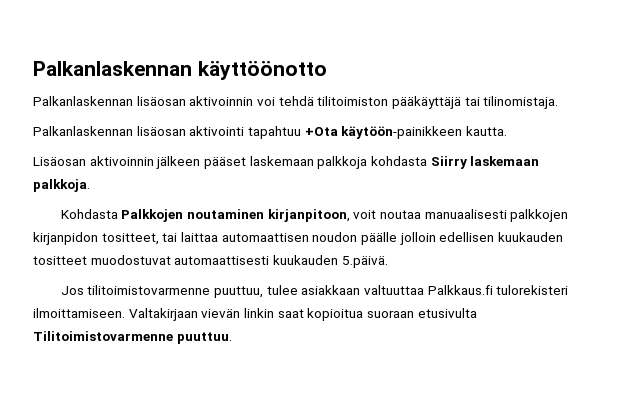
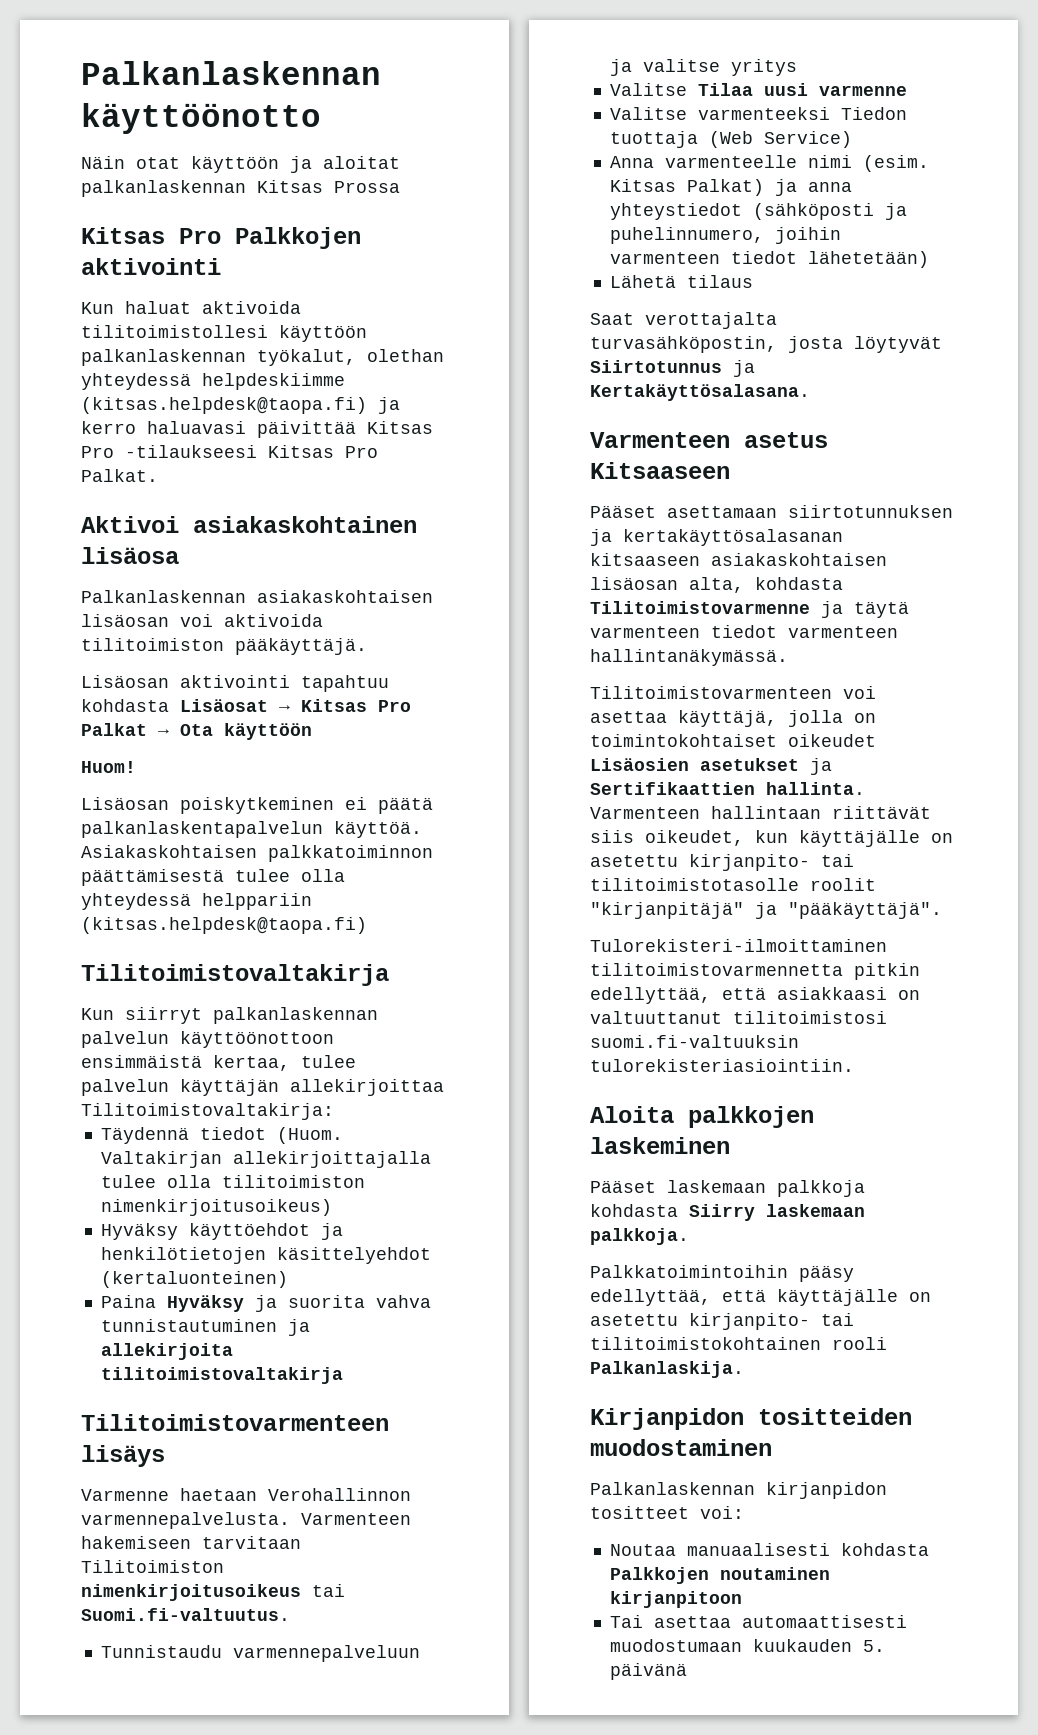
[33,96,559,109] [33,126,507,139] [33,156,246,169] Palkanlaskennan lisäosan aktivoinnin voi tehdä tilitoimiston pääkäyttäjä tai tilinomistaja. // Palkanlaskennan lisäosan aktivointi tapahtuu +Ota käytöön-painikkeen kautta. // Lisäosan aktivoinnin jälkeen pääset -> [81,156,400,173] [81,180,400,197] [81,227,361,249] [81,258,221,275] [81,301,301,314] [81,325,367,342] [81,349,444,366] [81,373,345,390] [81,397,400,414] [81,421,433,438] [81,445,378,458] [81,469,158,482] [81,516,417,533] [81,547,179,564] [81,590,433,603] [81,614,323,627] [81,638,367,655] [81,675,389,692] [81,699,411,712] [81,723,312,740] [81,761,136,773] [81,797,433,814] [81,821,422,838] [81,845,433,862] [81,869,345,886] [81,893,312,910] [81,917,367,934] [81,964,389,986] [81,1007,378,1024] [81,1031,334,1048] [81,1055,356,1071] [81,1079,444,1096] [81,1103,334,1120] [100,1127,343,1144] [100,1151,431,1168] [100,1175,365,1188] [100,1199,332,1216] [100,1223,343,1240] [100,1247,431,1264] [100,1271,288,1288] [100,1295,431,1312] [100,1319,310,1336] [100,1343,233,1360] [100,1367,343,1384] [81,1414,389,1431] [81,1445,165,1467] [81,1488,411,1501] [81,1512,411,1529] [81,1536,301,1549] [81,1560,224,1573] [81,1584,345,1601] [81,1608,290,1621] [100,1645,420,1662] [609,59,797,76] [609,83,907,96] [609,107,907,120] [609,131,852,148] [609,155,929,172] [609,179,852,196] [609,203,907,220] [609,227,841,244] [609,251,929,268] [609,275,753,288] [590,312,777,329] [590,336,942,353] [590,360,755,377] [590,384,810,401] [590,432,828,448] [590,462,730,479] [590,505,953,518] [590,529,843,546] [590,553,887,566] [590,577,843,593] [590,601,909,618] [590,625,898,638] [590,649,788,666] [590,686,876,699] [590,710,876,727] [590,734,876,747] [590,758,832,775] [590,782,865,795] [590,806,931,819] [590,830,953,847] [590,854,854,871] [590,878,876,891] [590,902,942,919] [590,939,887,952] [590,963,920,980] [590,987,920,1004] [590,1011,887,1024] [590,1035,799,1048] [590,1059,854,1072] [590,1106,814,1128] [590,1137,730,1154] [590,1180,656,1193] Näin otat käyttöön ja aloitat palkanlaskennan Kitsas Prossa // Kitsas Pro Palkkojen aktivointi // Kun haluat aktivoida tilitoimistollesi käyttöön palkanlaskennan työkalut, olethan yhteydessä helpdeskiimme (kitsas.helpdesk@taopa.fi) ja kerro haluavasi päivittää Kitsas Pro -tilaukseesi Kitsas Pro Palkat. // Aktivoi asiakaskohtainen lisäosa // Palkanlaskennan asiakaskohtaisen lisäosan voi aktivoida tilitoimiston pääkäyttäjä. // Lisäosan aktivointi tapahtuu kohdasta Lisäosat → Kitsas Pro Palkat → Ota käyttöön // Huom! // Lisäosan poiskytkeminen ei päätä palkanlaskentapalvelun käyttöä. Asiakaskohtaisen palkkatoiminnon päättämisestä tulee olla yhteydessä helppariin (kitsas.helpdesk@taopa.fi) // Tilitoimistovaltakirja // Kun siirryt palkanlaskennan palvelun käyttöönottoon ensimmäistä kertaa, tulee palvelun käyttäjän allekirjoittaa Tilitoimistovaltakirja: // Täydennä tiedot (Huom. Valtakirjan allekirjoittajalla tulee olla tilitoimiston nimenkirjoitusoikeus) // Hyväksy käyttöehdot ja henkilötietojen käsittelyehdot (kertaluonteinen) // Paina Hyväksy ja suorita vahva tunnistautuminen ja allekirjoita tilitoimistovaltakirja // Tilitoimistovarmenteen lisäys // Varmenne haetaan Verohallinnon varmennepalvelusta. Varmenteen hakemiseen tarvitaan Tilitoimiston nimenkirjoitusoikeus tai Suomi.fi-valtuutus. // Tunnistaudu varmennepalveluun ja valitse yritys // Valitse Tilaa uusi varmenne // Valitse varmenteeksi Tiedon tuottaja (Web Service) // Anna varmenteelle nimi (esim. Kitsas Palkat) ja anna yhteystiedot (sähköposti ja puhelinnumero, joihin varmenteen tiedot lähetetään) // Lähetä tilaus // Saat verottajalta turvasähköpostin, josta löytyvät Siirtotunnus ja Kertakäyttösalasana. // Varmenteen asetus Kitsaaseen // Pääset asettamaan siirtotunnuksen ja kertakäyttösalasanan kitsaaseen asiakaskohtaisen lisäosan alta, kohdasta Tilitoimistovarmenne ja täytä varmenteen tiedot varmenteen hallintanäkymässä. // Tilitoimistovarmenteen voi asettaa käyttäjä, jolla on toimintokohtaiset oikeudet Lisäosien asetukset ja Sertifikaattien hallinta. Varmenteen hallintaan riittävät siis oikeudet, kun käyttäjälle on asetettu kirjanpito- tai tilitoimistotasolle roolit "kirjanpitäjä" ja "pääkäyttäjä". // Tulorekisteri-ilmoittaminen tilitoimistovarmennetta pitkin edellyttää, että asiakkaasi on valtuuttanut tilitoimistosi suomi.fi-valtuuksin tulorekisteriasiointiin. // Aloita palkkojen laskeminen // Pääset
[60,209,569,222] [33,232,563,245] [33,255,388,268] [60,285,569,298] [33,308,477,321] [33,331,232,344] Kohdasta Palkkojen noutaminen kirjanpitoon, voit noutaa manuaalisesti palkkojen kirjanpidon tositteet, tai laittaa automaattisen noudon päälle jolloin edellisen kuukauden tositteet muodostuvat automaattisesti kuukauden 5.päivä. // Jos tilitoimistovarmenne puuttuu, tulee asiakkaan valtuuttaa Palkkaus.fi tulorekisteri ilmoittamiseen. Valtakirjaan vievän linkin saat kopioitua suoraan etusivulta Tilitoimistovarmenne puuttuu. -> [590,1265,854,1282] [590,1289,931,1306] [590,1313,854,1330] [590,1337,887,1350] [590,1361,744,1378] [590,1408,912,1430] [590,1439,772,1456] [590,1482,887,1499] [590,1506,744,1519] [609,1543,929,1556] [609,1567,830,1584] [609,1591,742,1608] [609,1615,907,1628] [609,1639,885,1652] [609,1663,687,1680] Palkkatoimintoihin pääsy edellyttää, että käyttäjälle on asetettu kirjanpito- tai tilitoimistokohtainen rooli Palkanlaskija. // Kirjanpidon tositteiden muodostaminen // Palkanlaskennan kirjanpidon tositteet voi: // Noutaa manuaalisesti kohdasta Palkkojen noutaminen kirjanpitoon // Tai asettaa automaattisesti muodostumaan kuukauden 5. päivänä

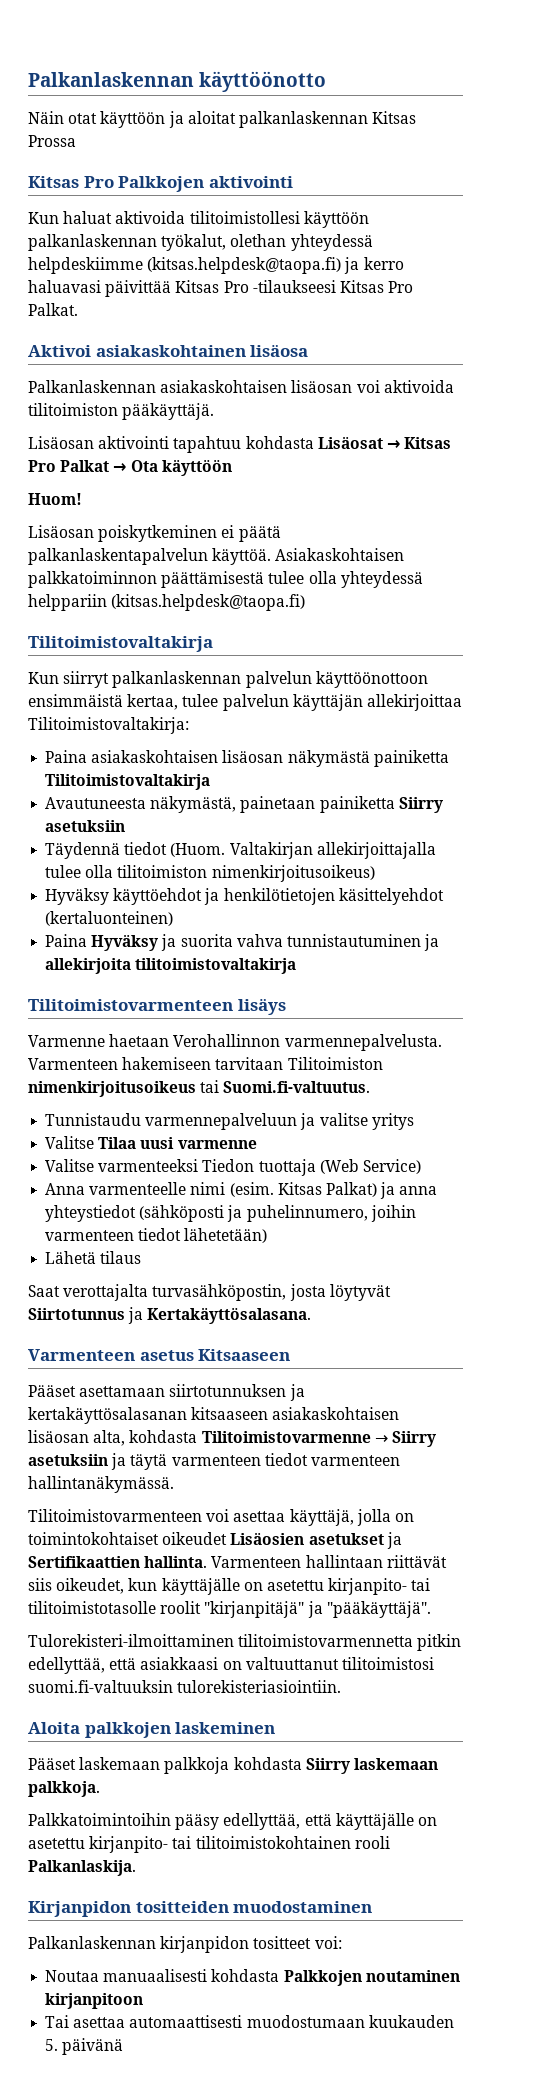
(334, 1111) none -> [45,750,449,767] [45,774,211,790] [45,796,443,813] [45,820,126,832] // Paina asiakaskohtaisen lisäosan näkymästä painiketta Tilitoimistovaltakirja // Avautuneesta näkymästä, painetaan painiketta Siirry asetuksiin
(810, 607) none -> [374,1431,436,1447] [28,1454,108,1466] → Siirry asetuksiin

